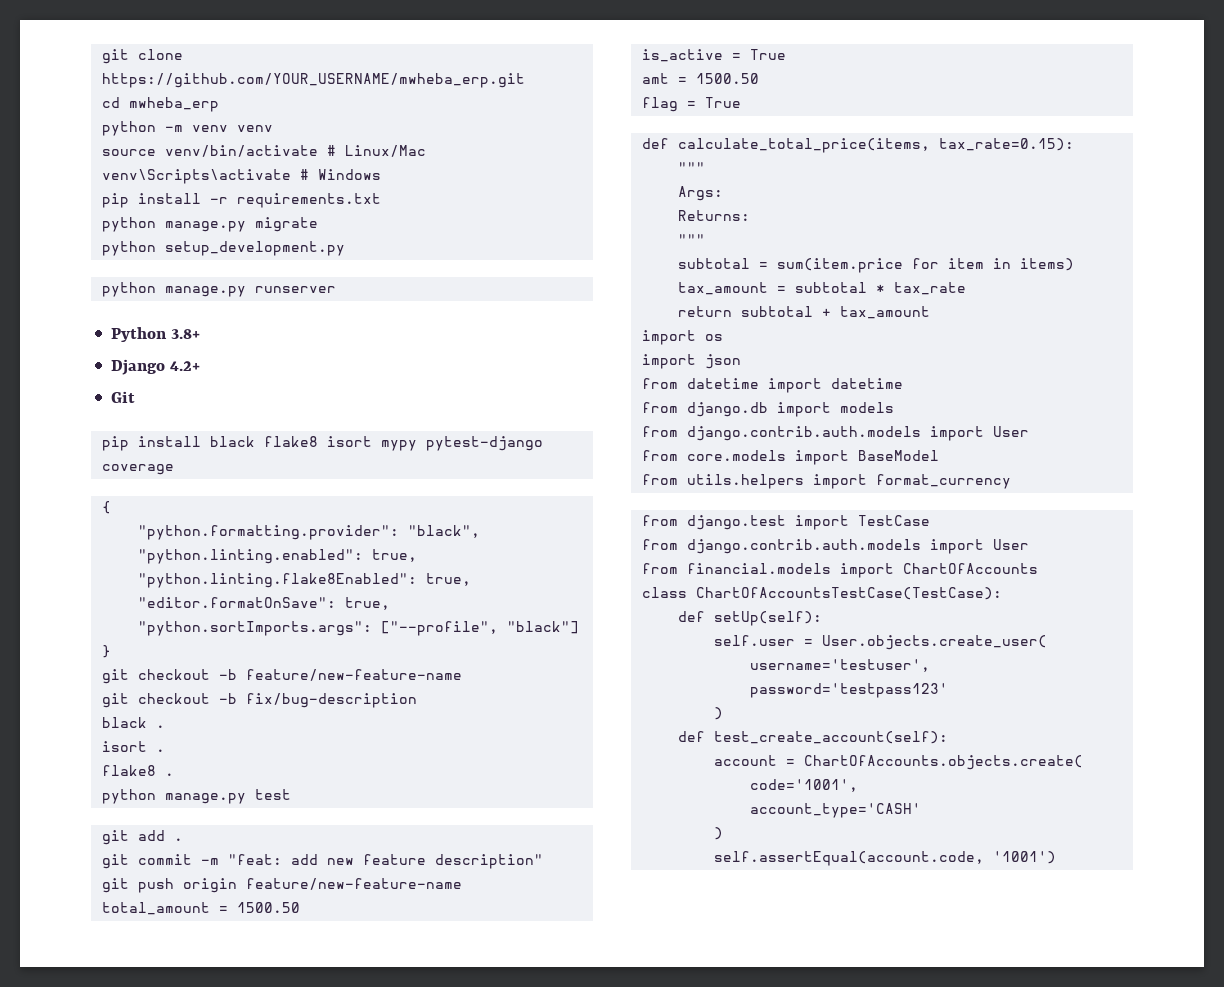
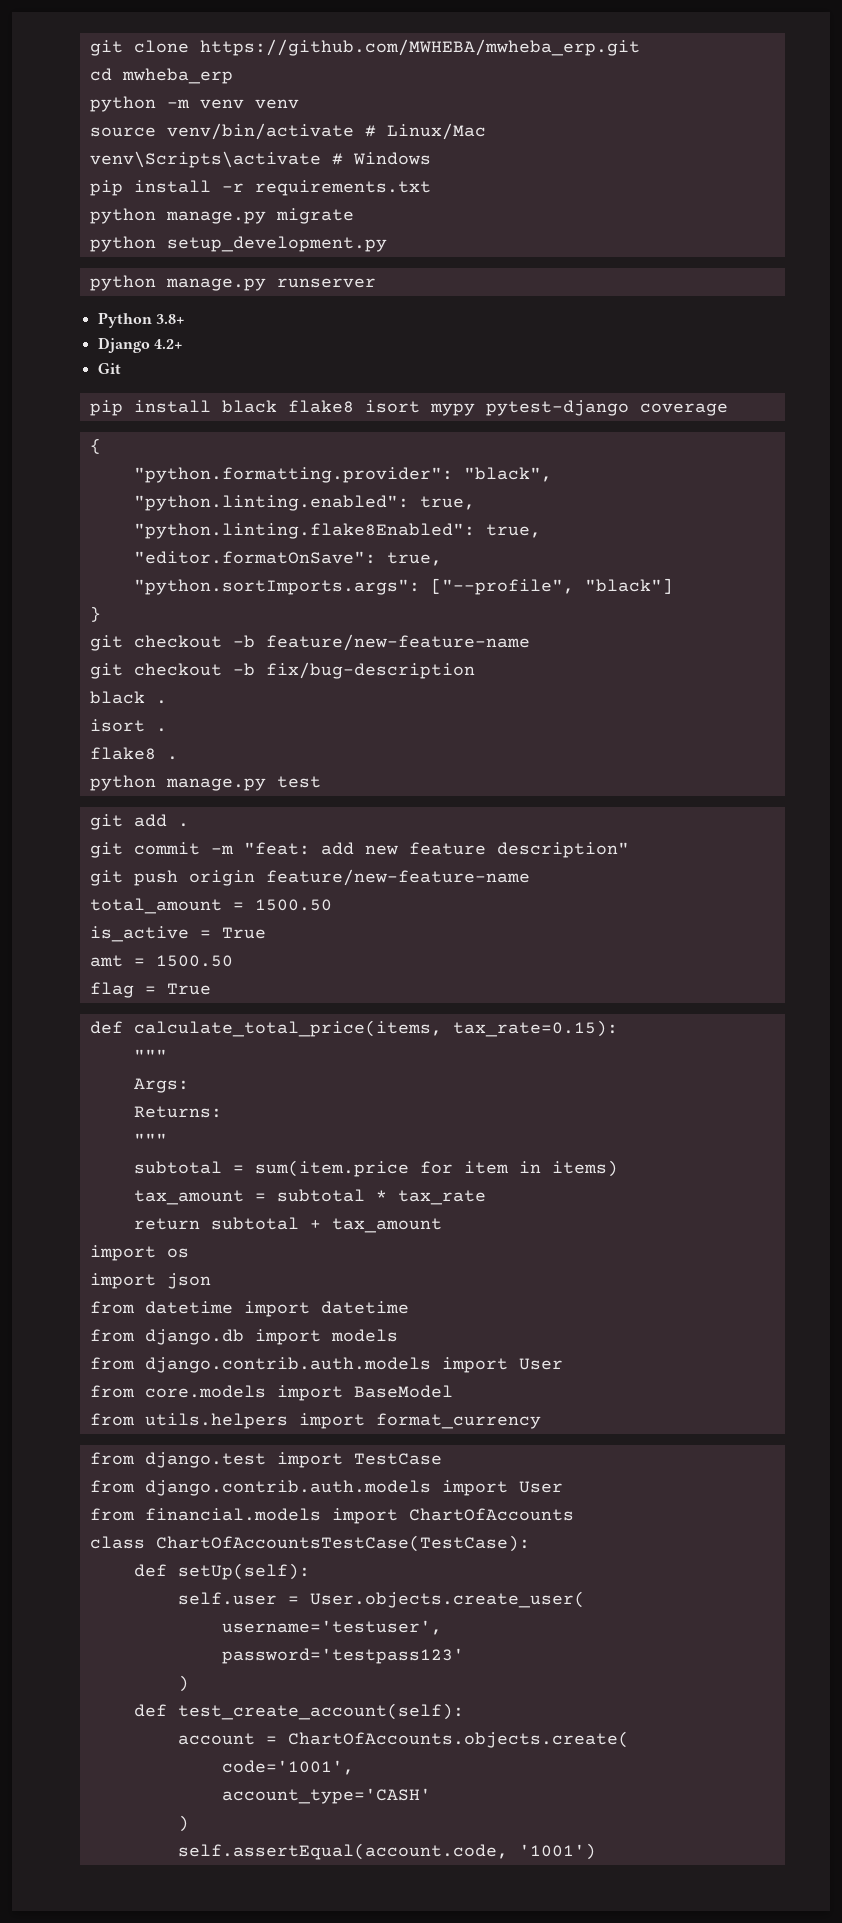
[102,73,526,88] https://github.com/YOUR_USERNAME/mwheba_erp.git -> [199,39,640,56] https://github.com/MWHEBA/mwheba_erp.git

